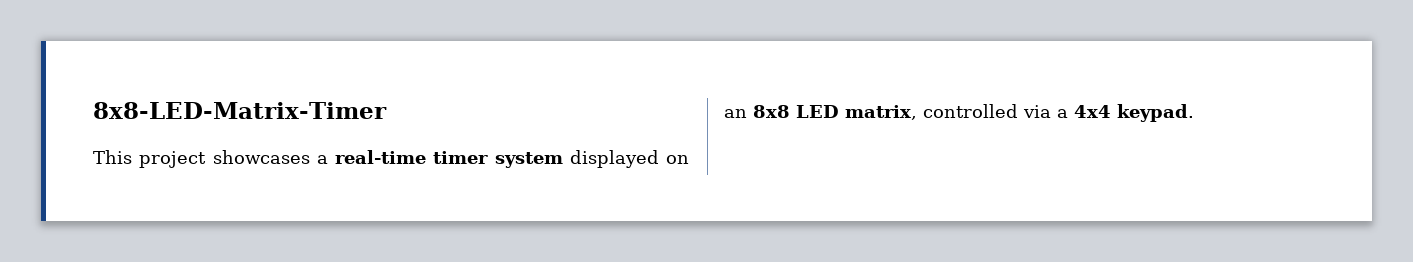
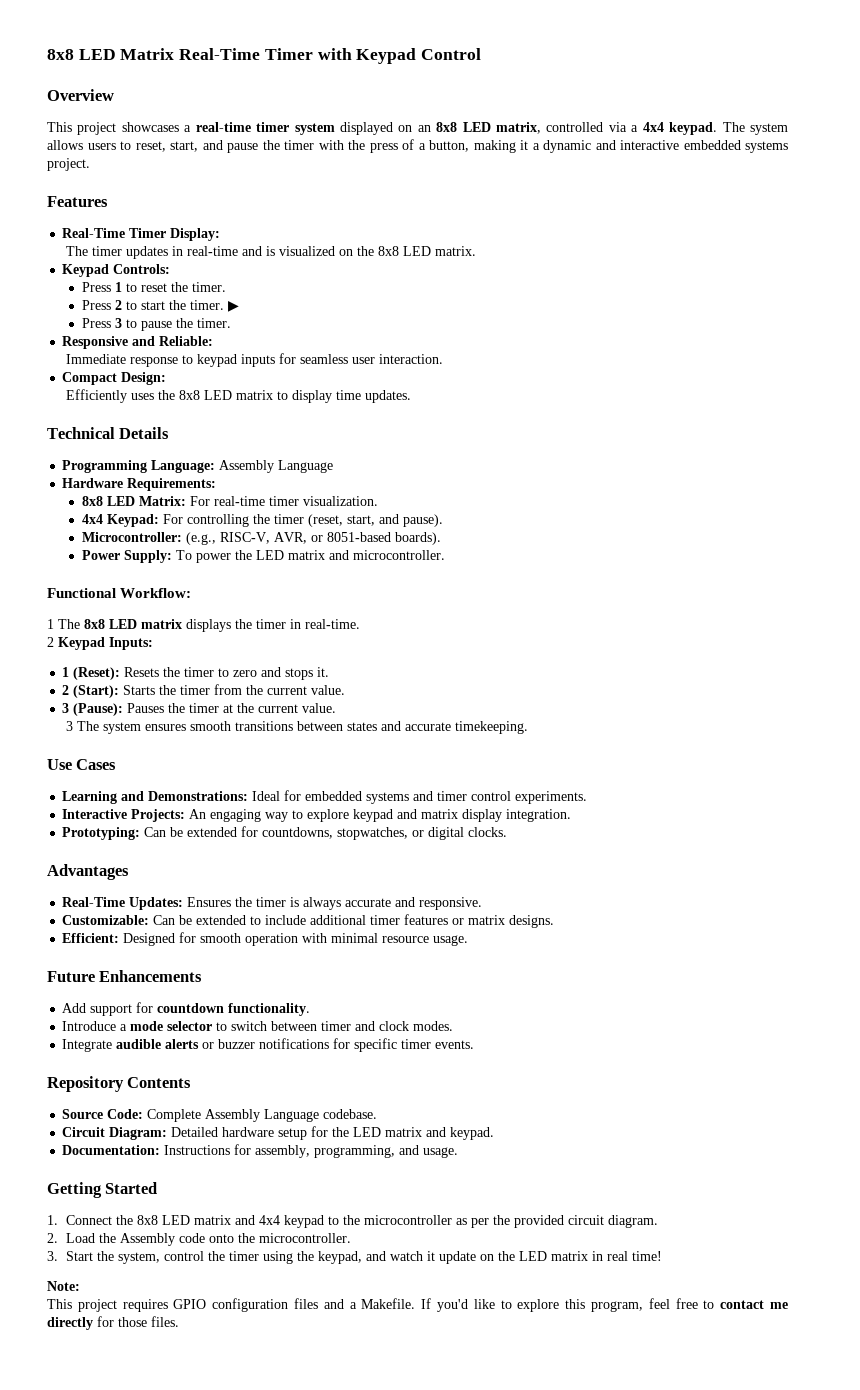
[93,102,387,119] 8x8-LED-Matrix-Timer -> [47,48,482,64] [47,89,114,101] 8x8 LED Matrix Real-Time Timer with Keypad Control // Overview
(1194, 113) none -> [722,122,789,135] [47,139,788,153] [47,158,90,171] [47,196,108,207] [62,228,221,241] [66,246,477,259] [62,264,171,277] [81,282,226,292] [81,300,239,312] [81,318,231,331] [62,336,214,349] [66,353,444,367] [62,372,167,385] [66,389,412,403] [47,427,170,439] [62,460,334,473] [62,478,217,491] [81,496,378,506] [81,514,443,527] [81,532,441,545] [81,550,445,563] [47,588,192,598] [47,619,360,632] [47,637,153,650] [62,667,330,680] [62,684,346,698] [62,703,337,716] [66,721,529,734] [47,759,117,770] [62,790,588,804] [62,809,572,822] [62,826,508,840] [47,864,129,880] [62,897,483,910] [62,914,555,928] [62,932,469,946] [47,970,203,982] [62,1002,311,1016] [62,1021,454,1031] [62,1038,475,1052] [47,1076,192,1092] [62,1109,378,1122] [62,1126,495,1140] [62,1144,459,1158] [47,1182,158,1198] [47,1215,659,1228] [47,1233,352,1246] [47,1251,663,1264] [47,1281,80,1291] [47,1298,788,1312] [47,1316,179,1330] The system allows users to reset, start, and pause the timer with the press of a button, making it a dynamic and interactive embedded systems project. // Features // Real-Time Timer Display: // The timer updates in real-time and is visualized on the 8x8 LED matrix. // Keypad Controls: // Press 1 to reset the timer. // Press 2 to start the timer. ▶ // Press 3 to pause the timer. // Responsive and Reliable: // Immediate response to keypad inputs for seamless user interaction. // Compact Design: // Efficiently uses the 8x8 LED matrix to display time updates. // Technical Details // Programming Language: Assembly Language // Hardware Requirements: // 8x8 LED Matrix: For real-time timer visualization. // 4x4 Keypad: For controlling the timer (reset, start, and pause). // Microcontroller: (e.g., RISC-V, AVR, or 8051-based boards). // Power Supply: To power the LED matrix and microcontroller. // Functional Workflow: // 1 The 8x8 LED matrix displays the timer in real-time. // 2 Keypad Inputs: // 1 (Reset): Resets the timer to zero and stops it. // 2 (Start): Starts the timer from the current value. // 3 (Pause): Pauses the timer at the current value. // 3 The system ensures smooth transitions between states and accurate timekeeping. // Use Cases // Learning and Demonstrations: Ideal for embedded systems and timer control experiments. // Interactive Projects: An engaging way to explore keypad and matrix display integration. // Prototyping: Can be extended for countdowns, stopwatches, or digital clocks. // Advantages // Real-Time Updates: Ensures the timer is always accurate and responsive. // Customizable: Can be extended to include additional timer features or matrix designs. // Efficient: Designed for smooth operation with minimal resource usage. // Future Enhancements // Add support for countdown functionality. // Introduce a mode selector to switch between timer and clock modes. // Integrate audible alerts or buzzer notifications for specific timer events. // Repository Contents // Source Code: Complete Assembly Language codebase. // Circuit Diagram: Detailed hardware setup for the LED matrix and keypad. // Documentation: Instructions for assembly, programming, and usage. // Getting Started // 1. Connect the 8x8 LED matrix and 4x4 keypad to the microcontroller as per the provided circuit diagram. // 2. Load the Assembly code onto the microcontroller. // 3. Start the system, control the timer using the keypad, and watch it update on the LED matrix in real time! // Note: // This project requires GPIO configuration files and a Makefile. If you'd like to explore this program, feel free to contact me directly for those files.

